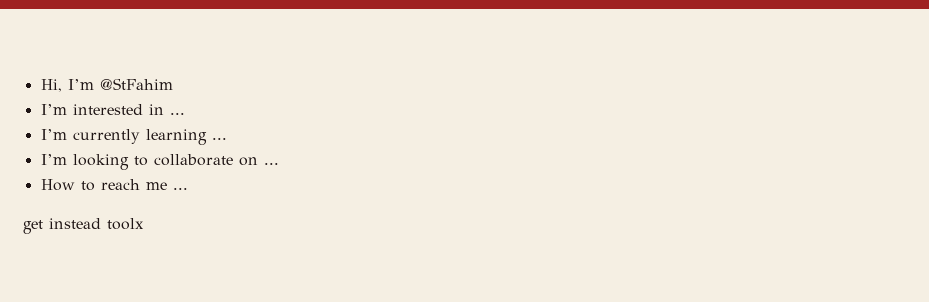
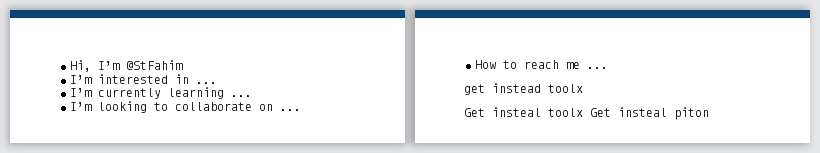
(144, 224) none -> [464,107,709,120] // Get insteal toolx Get insteal piton

